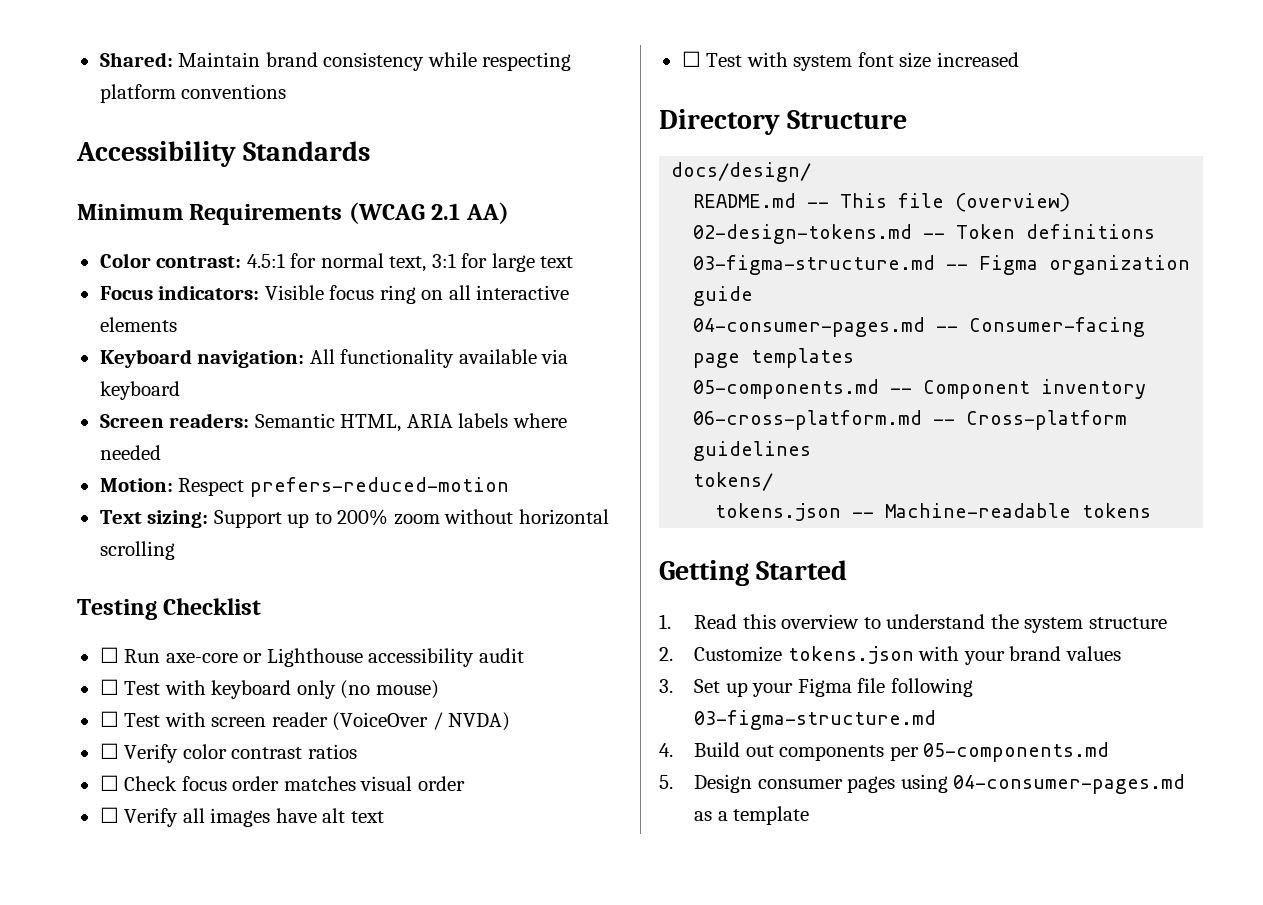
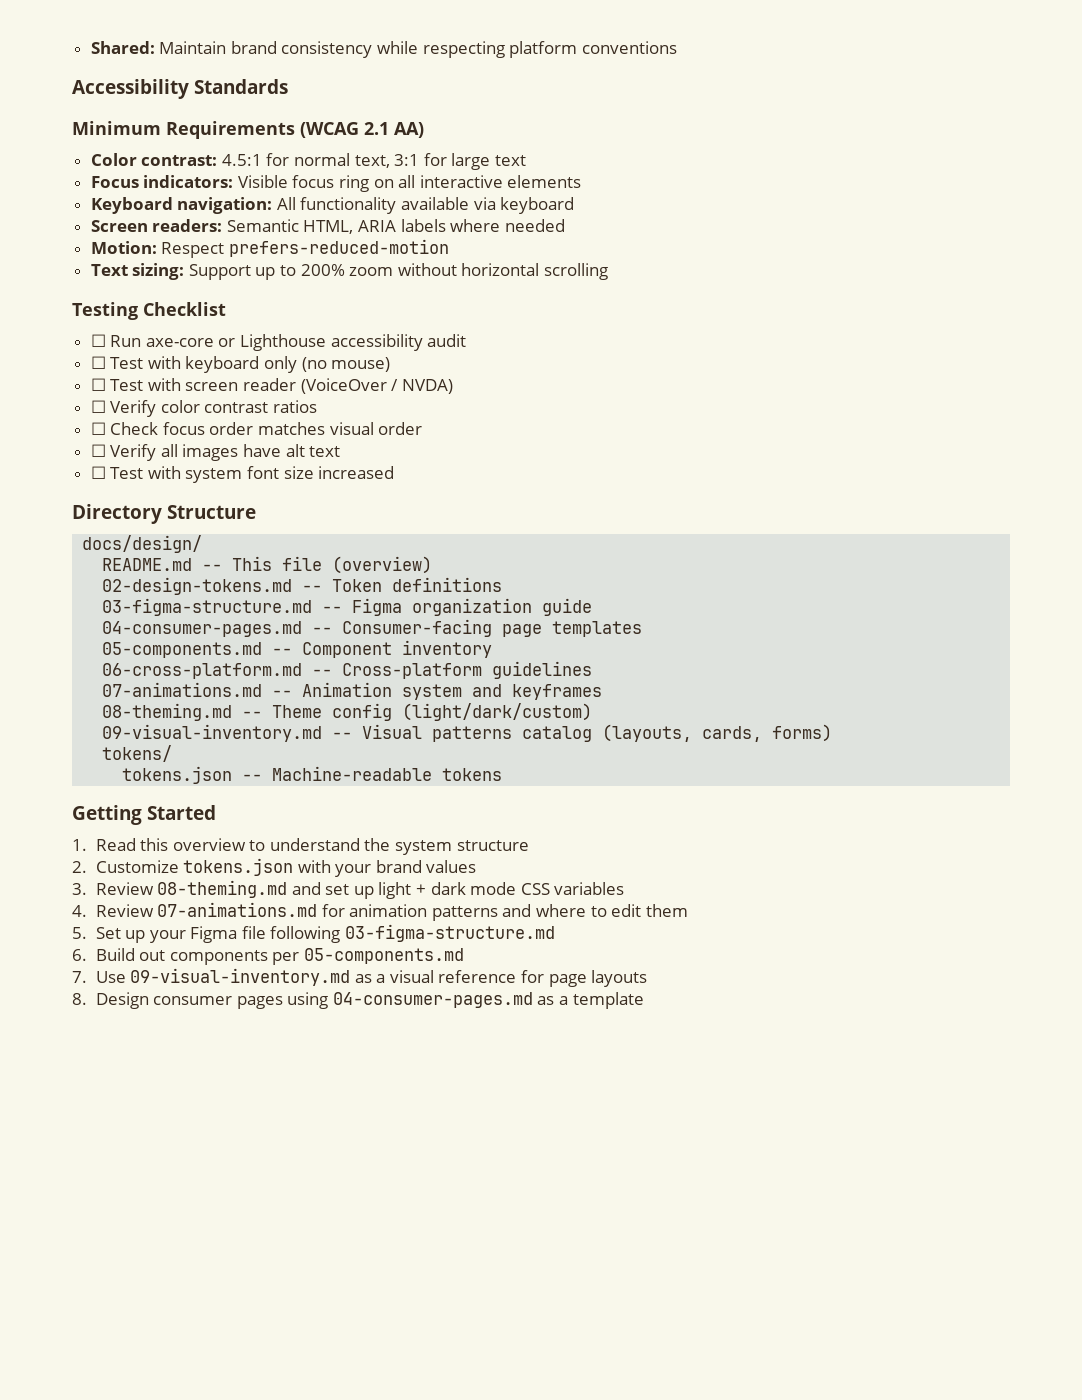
(812, 451) none -> [102,682,603,700] [102,703,593,721] [102,724,833,742] // 07-animations.md -- Animation system and keyframes // 08-theming.md -- Theme config (light/dark/custom) // 09-visual-inventory.md -- Visual patterns catalog (layouts, cards, forms)
(673, 686) none -> [95,880,625,899] [72,902,688,921] [72,927,87,939] Review 08-theming.md and set up light + dark mode CSS variables // 4. Review 07-animations.md for animation patterns and where to edit them // 5.
[659,743,673,757] 4. -> [72,949,87,961] 6.
[659,775,673,789] 5. -> [72,968,648,987] [72,993,87,1005] 7. Use 09-visual-inventory.md as a visual reference for page layouts // 8.

